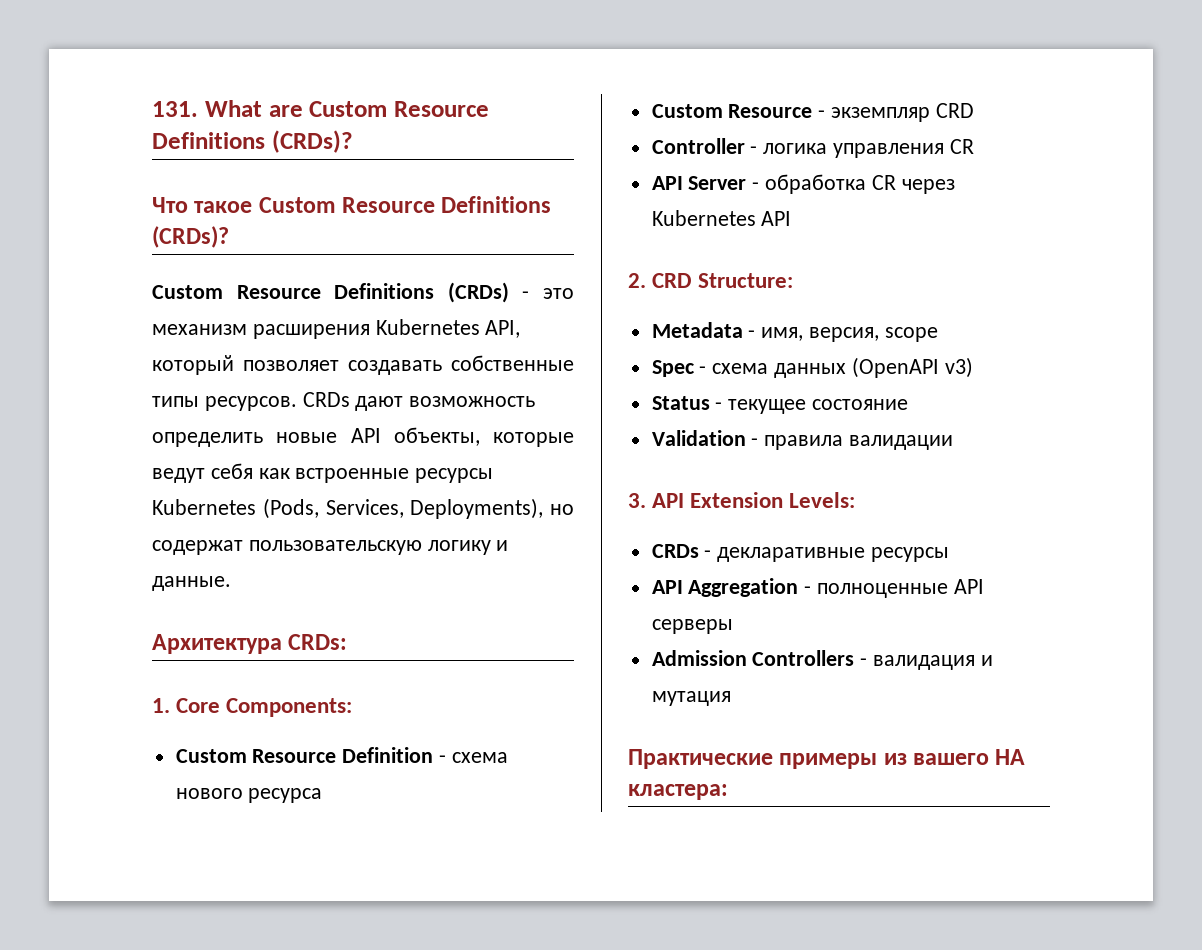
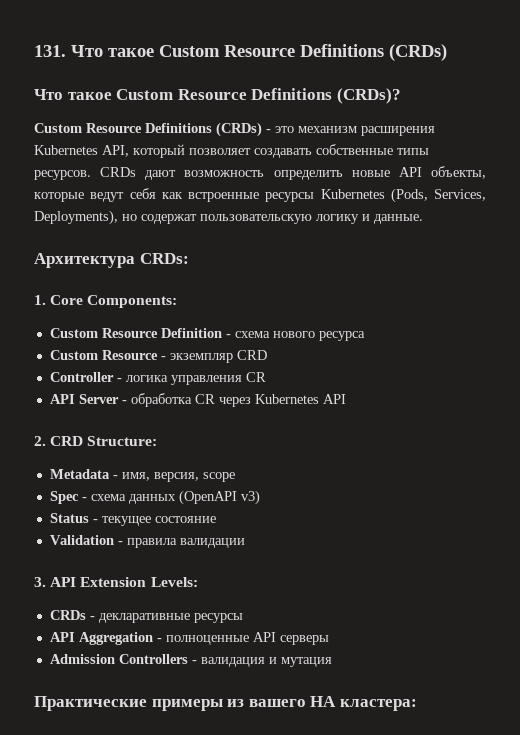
[204,100,489,117] [152,130,353,153] What are Custom Resource Definitions (CRDs)? -> [71,44,447,61] Что такое Custom Resource Definitions (CRDs)

